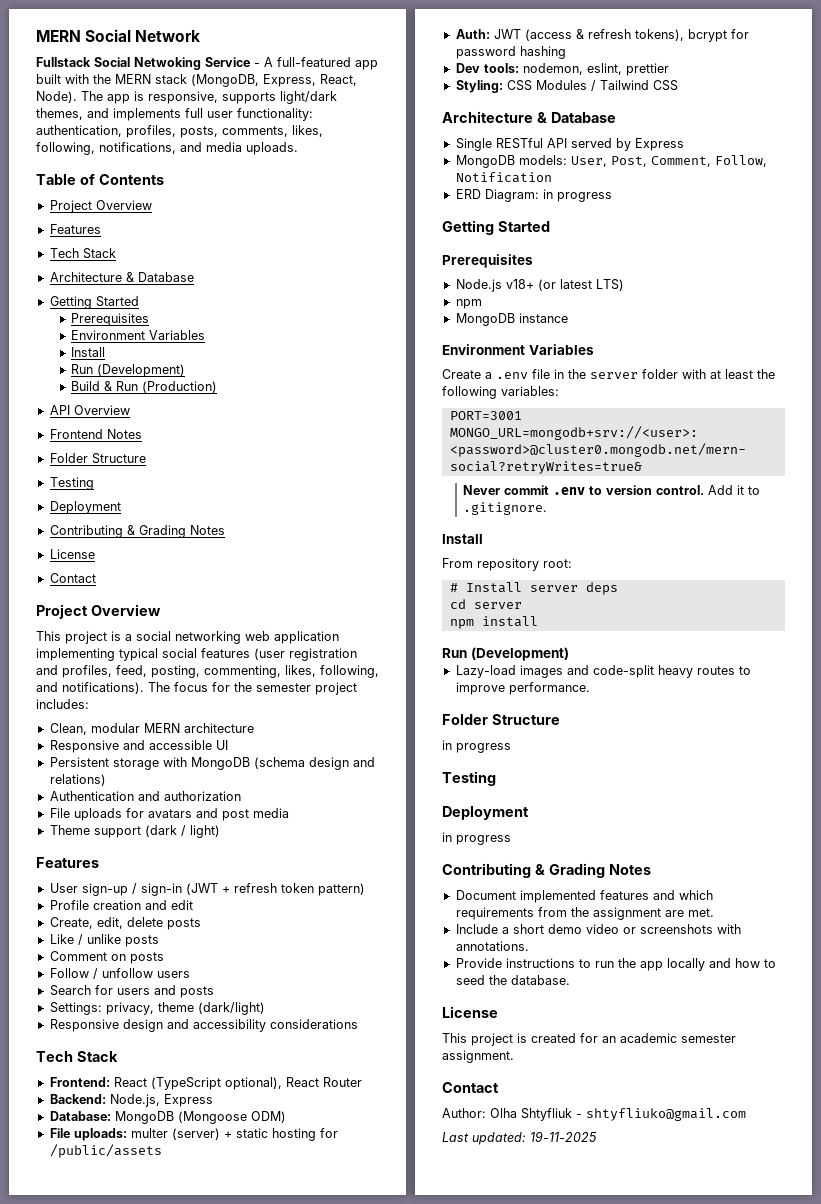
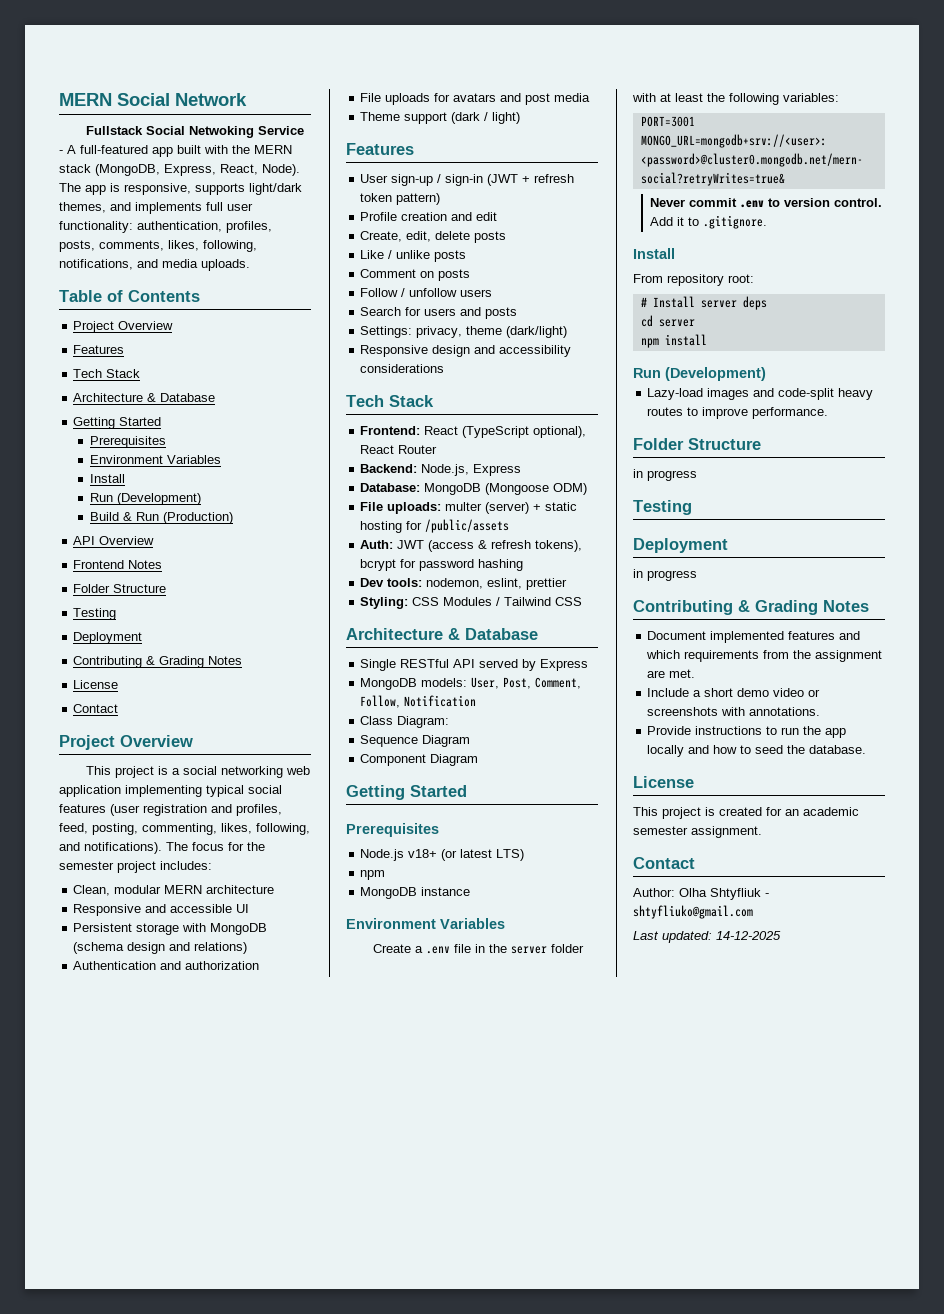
[455,189,481,199] ERD -> [360,716,394,725] Class
[542,189,612,202] in progress -> [360,735,471,747] [360,754,479,766] // Sequence Diagram // Component Diagram
[530,1131,597,1142] 19-11-2025 -> [716,931,781,940] 14-12-2025

